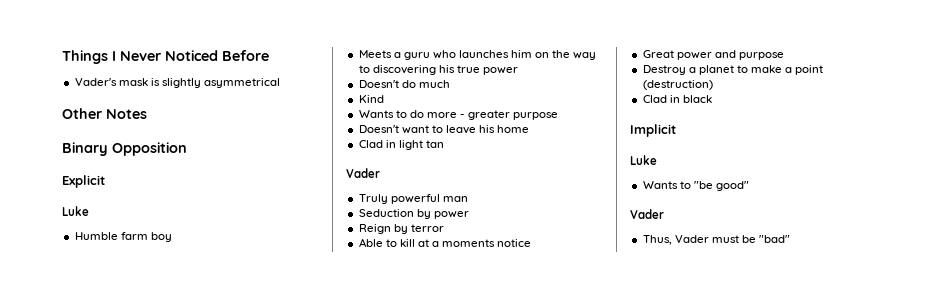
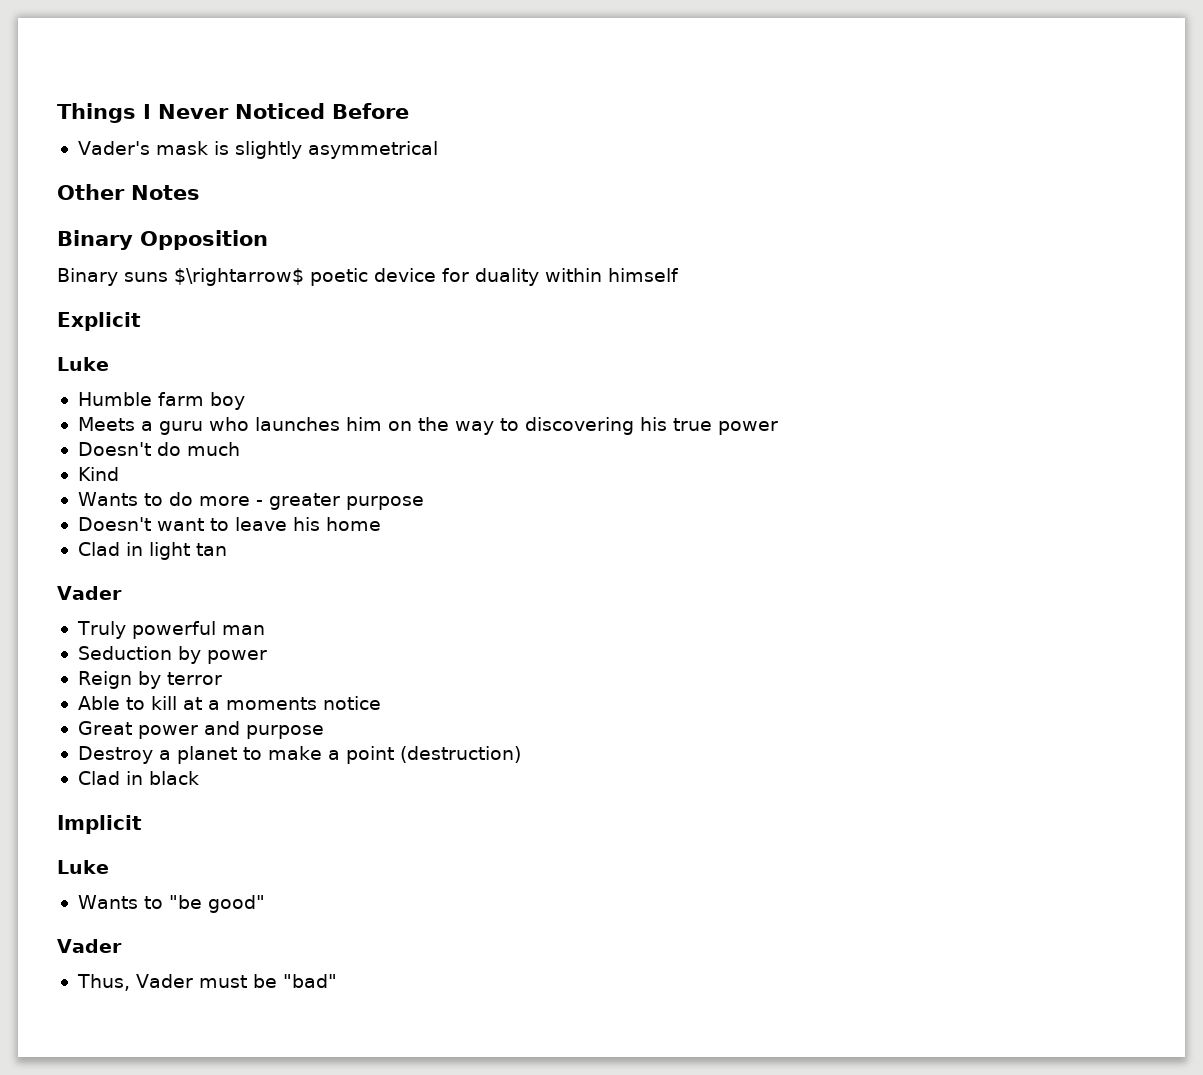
(187, 149) none -> [57,268,679,286] // Binary suns $\rightarrow$ poetic device for duality within himself

